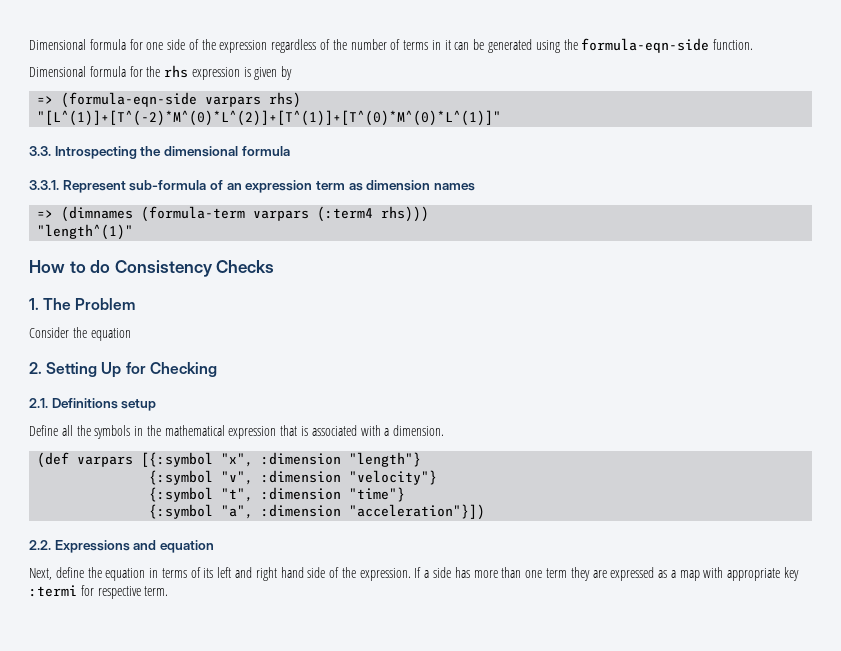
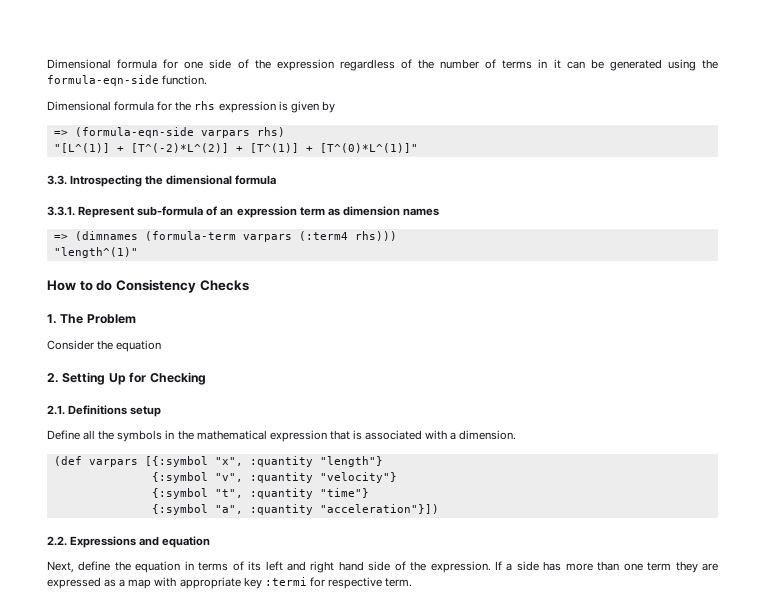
[37,110,502,126] "[L^(1)]+[T^(-2)*M^(0)*L^(2)]+[T^(1)]+[T^(0)*M^(0)*L^(1)]" -> [53,143,418,153] "[L^(1)] + [T^(-2)*L^(2)] + [T^(1)] + [T^(0)*L^(1)]"
[261,452,342,465] :dimension -> [249,456,313,467] :quantity
[261,470,342,483] :dimension -> [249,472,313,483] :quantity
[261,487,342,500] :dimension -> [249,488,313,499] :quantity
[261,504,342,517] :dimension -> [249,504,313,515] :quantity

